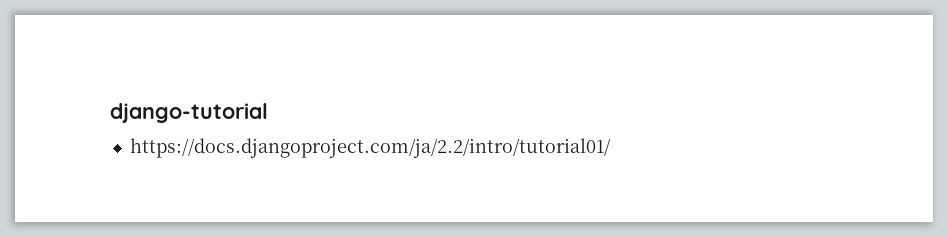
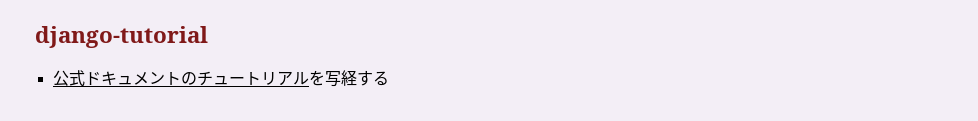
[129,138,611,158] https://docs.djangoproject.com/ja/2.2/intro/tutorial01/ -> [52,70,389,87] 公式ドキュメントのチュートリアルを写経する

